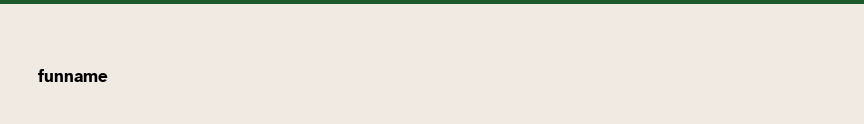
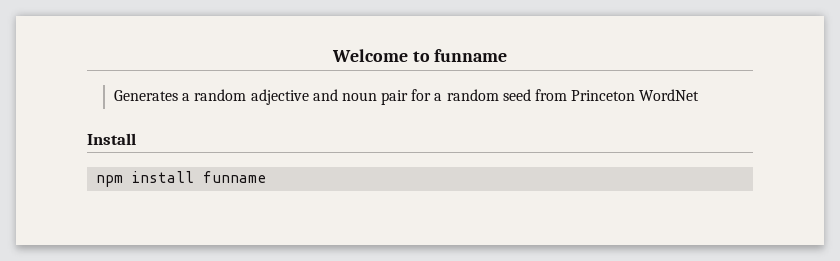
[38,69,108,82] funname -> [331,49,508,62] [113,89,700,105] [87,133,136,145] [96,171,267,187] Welcome to funname // Generates a random adjective and noun pair for a random seed from Princeton WordNet // Install // npm install funname

